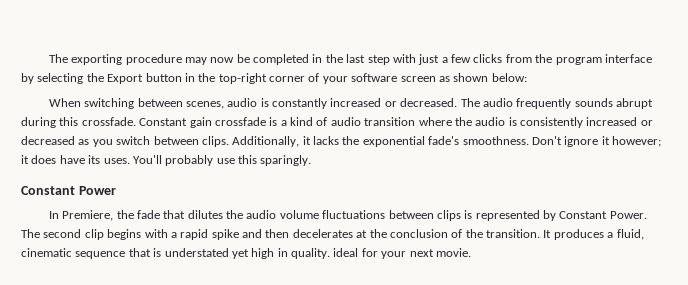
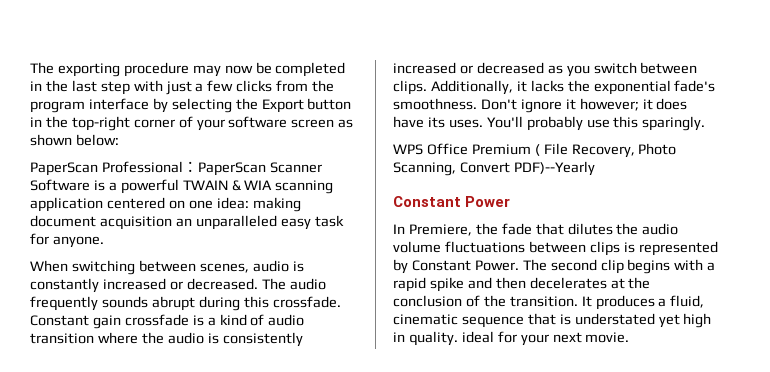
(527, 77) none -> [30,161,322,176] [30,179,334,194] [30,197,301,212] [30,215,344,230] [30,233,104,248] // PaperScan Professional：PaperScan Scanner Software is a powerful TWAIN & WIA scanning application centered on one idea: making document acquisition an unparalleled easy task for anyone.
(312, 160) none -> [393,143,677,158] [393,161,595,176] // WPS Office Premium ( File Recovery, Photo Scanning, Convert PDF)--Yearly

